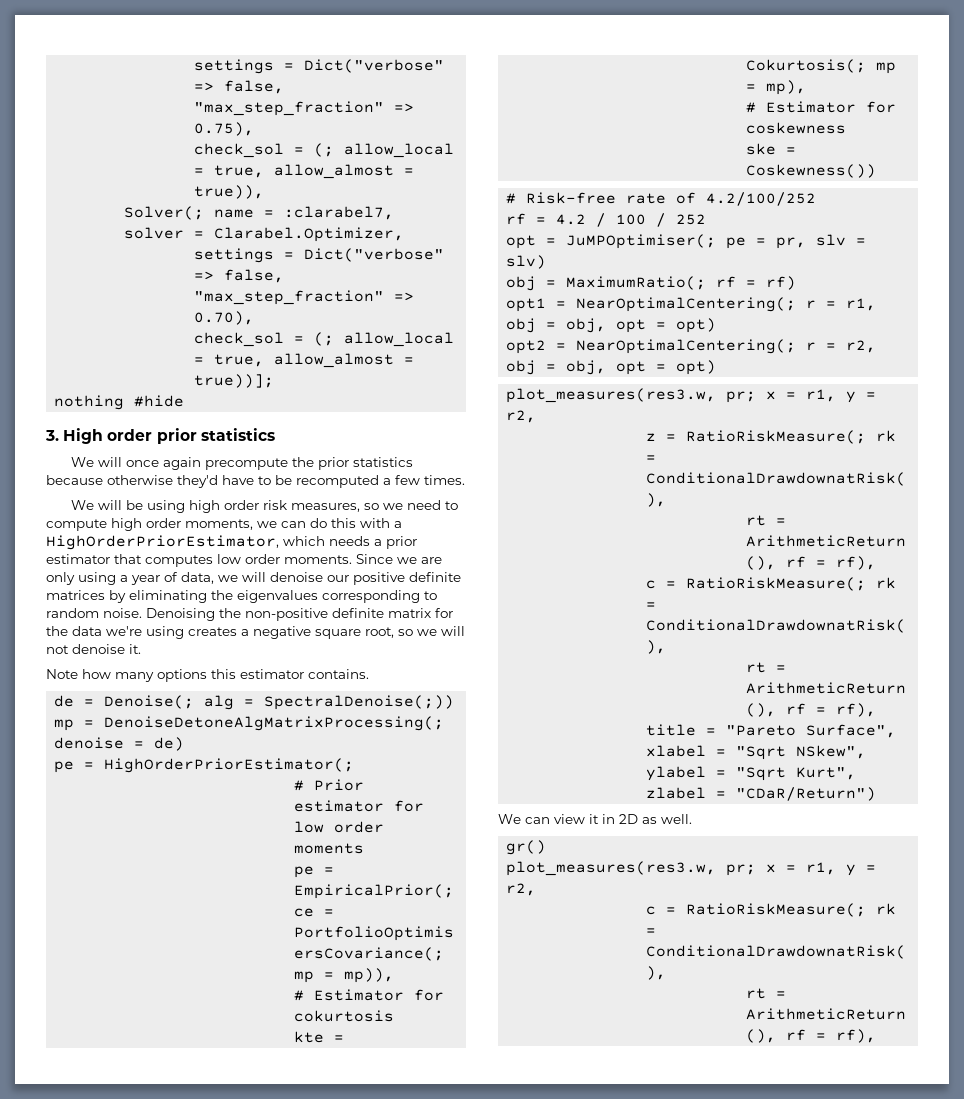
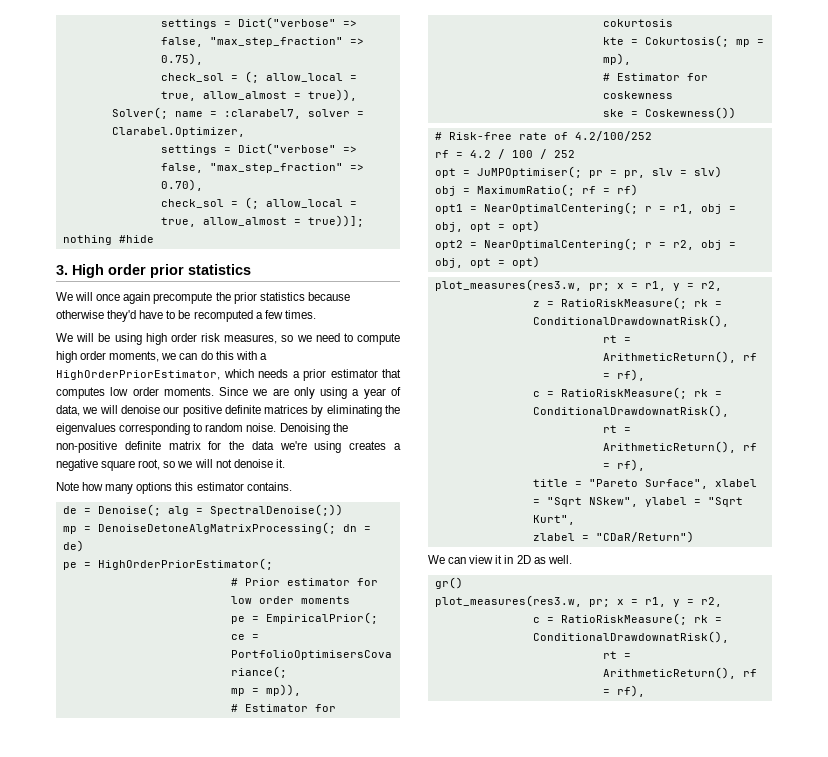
[54,737,125,749] denoise -> [342,524,357,532] dn
[726,237,747,249] pe -> [588,170,603,178] pr

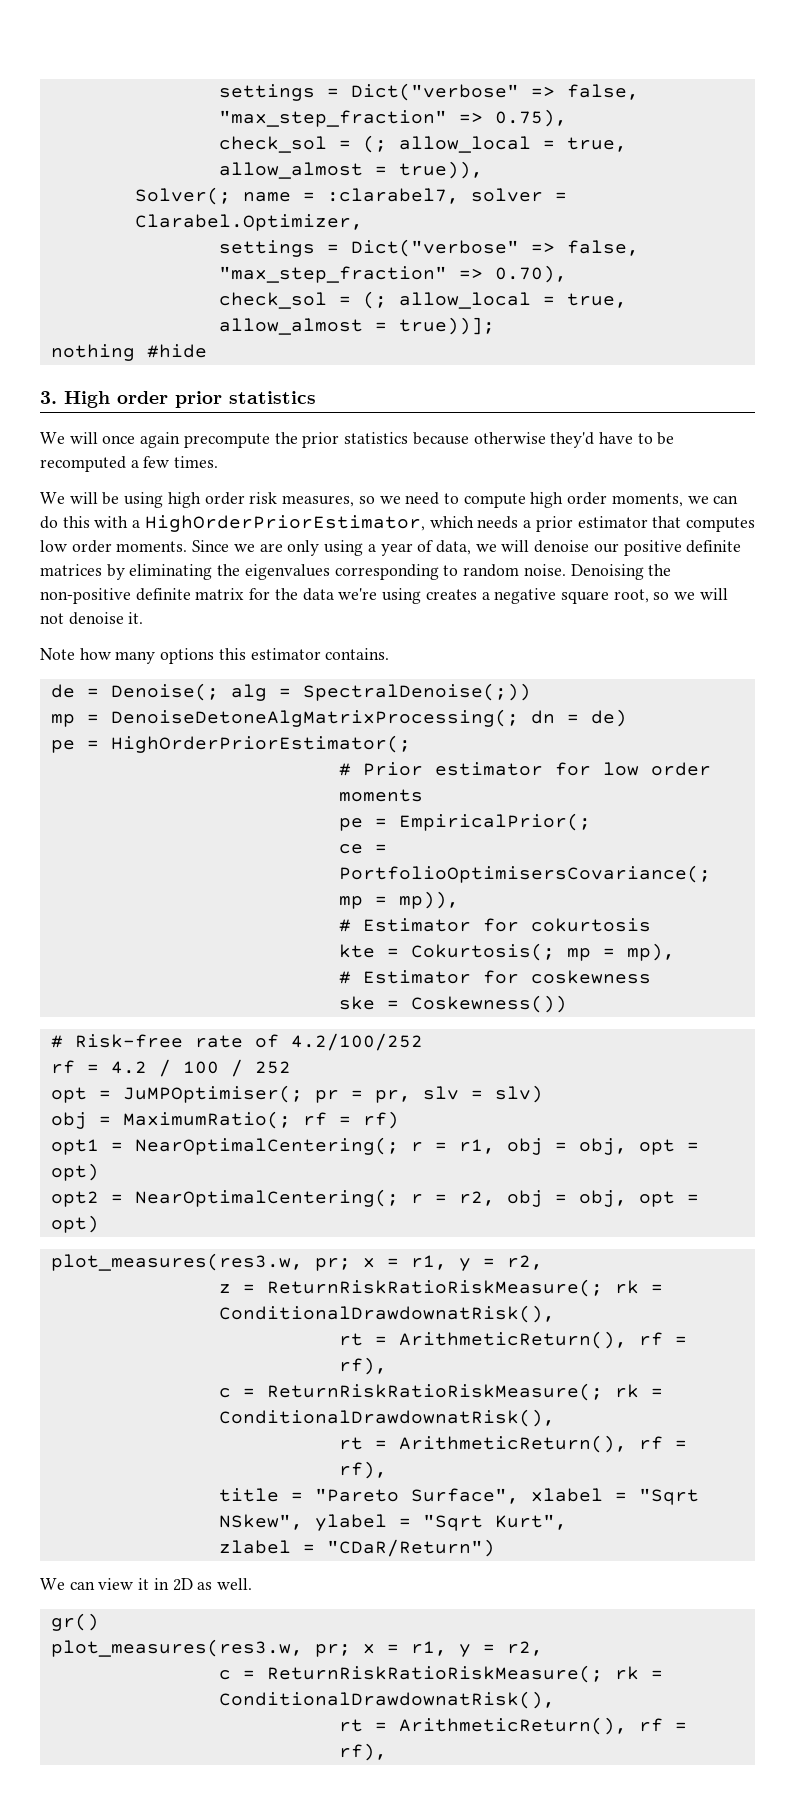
[560,297,687,309] RatioRiskMeasure(; -> [266,1279,603,1297] ReturnRiskRatioRiskMeasure(;
[560,387,687,399] RatioRiskMeasure(; -> [266,1383,603,1401] ReturnRiskRatioRiskMeasure(;
[560,613,687,625] RatioRiskMeasure(; -> [266,1665,603,1683] ReturnRiskRatioRiskMeasure(;

